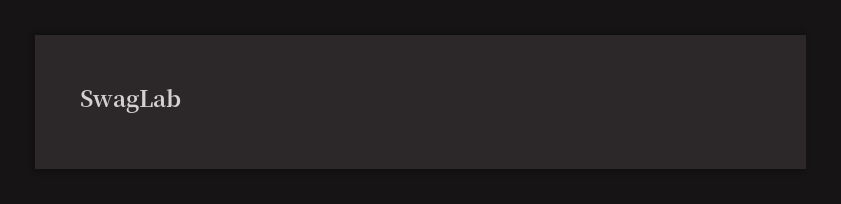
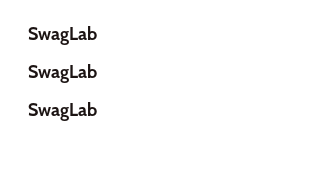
[80,89,181,113] SwagLab -> [28,26,97,45] [28,64,97,83] [28,102,97,121] SwagLab // SwagLab // SwagLab

